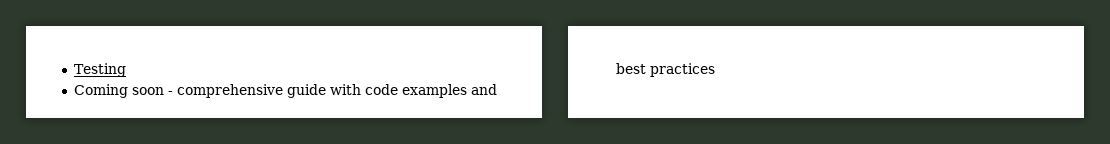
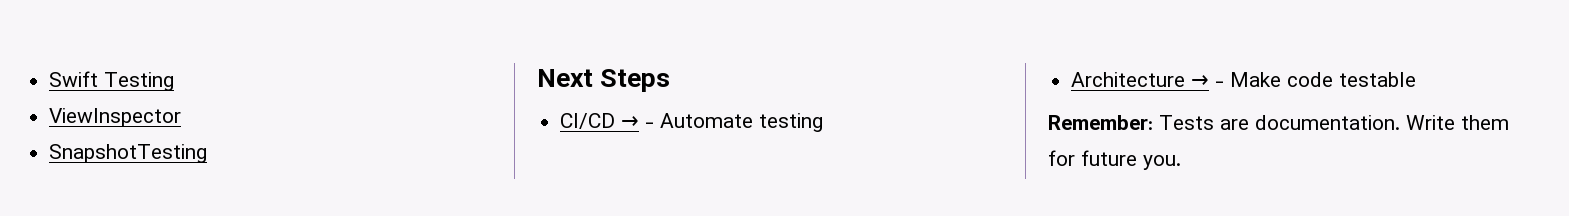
(73, 70) none -> [49,71,99,87] Swift
[73,84,497,98] [615,63,715,77] Coming soon - comprehensive guide with code examples and best practices -> [49,108,182,127] [49,144,208,163] [537,69,671,92] [560,113,824,132] [1071,72,1417,87] [1048,115,1509,130] [1048,150,1181,170] ViewInspector // SnapshotTesting // Next Steps // CI/CD → - Automate testing // Architecture → - Make code testable // Remember: Tests are documentation. Write them for future you.

